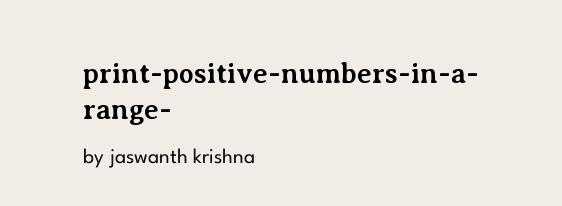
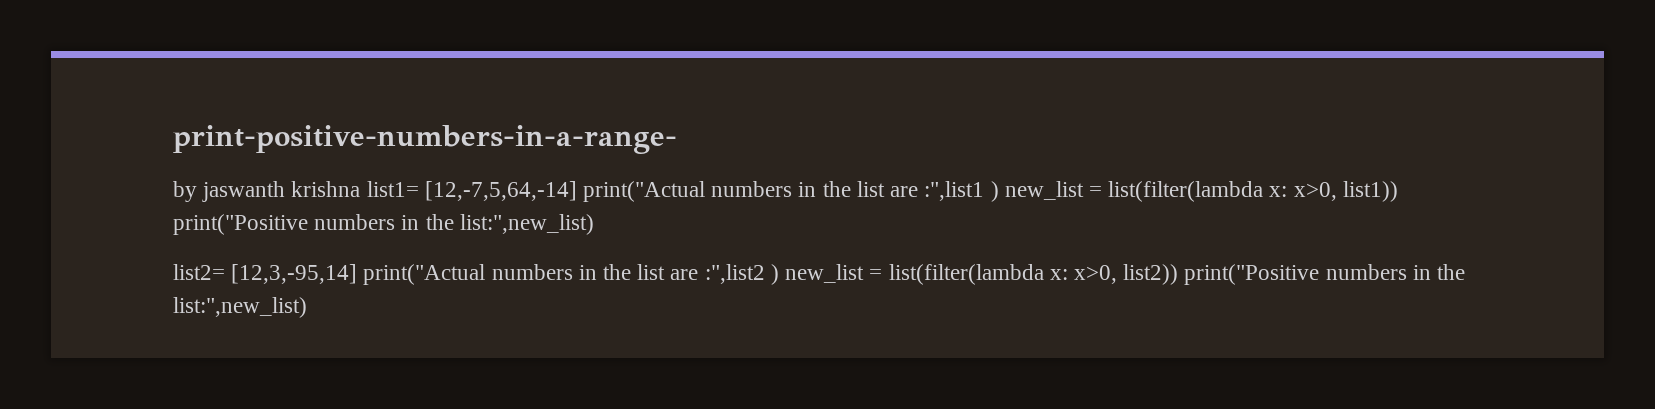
(256, 156) none -> [366,181,1398,202] [173,214,594,235] [173,264,1465,285] [173,297,307,318] list1= [12,-7,5,64,-14] print("Actual numbers in the list are :",list1 ) new_list = list(filter(lambda x: x>0, list1)) print("Positive numbers in the list:",new_list) // list2= [12,3,-95,14] print("Actual numbers in the list are :",list2 ) new_list = list(filter(lambda x: x>0, list2)) print("Positive numbers in the list:",new_list)

